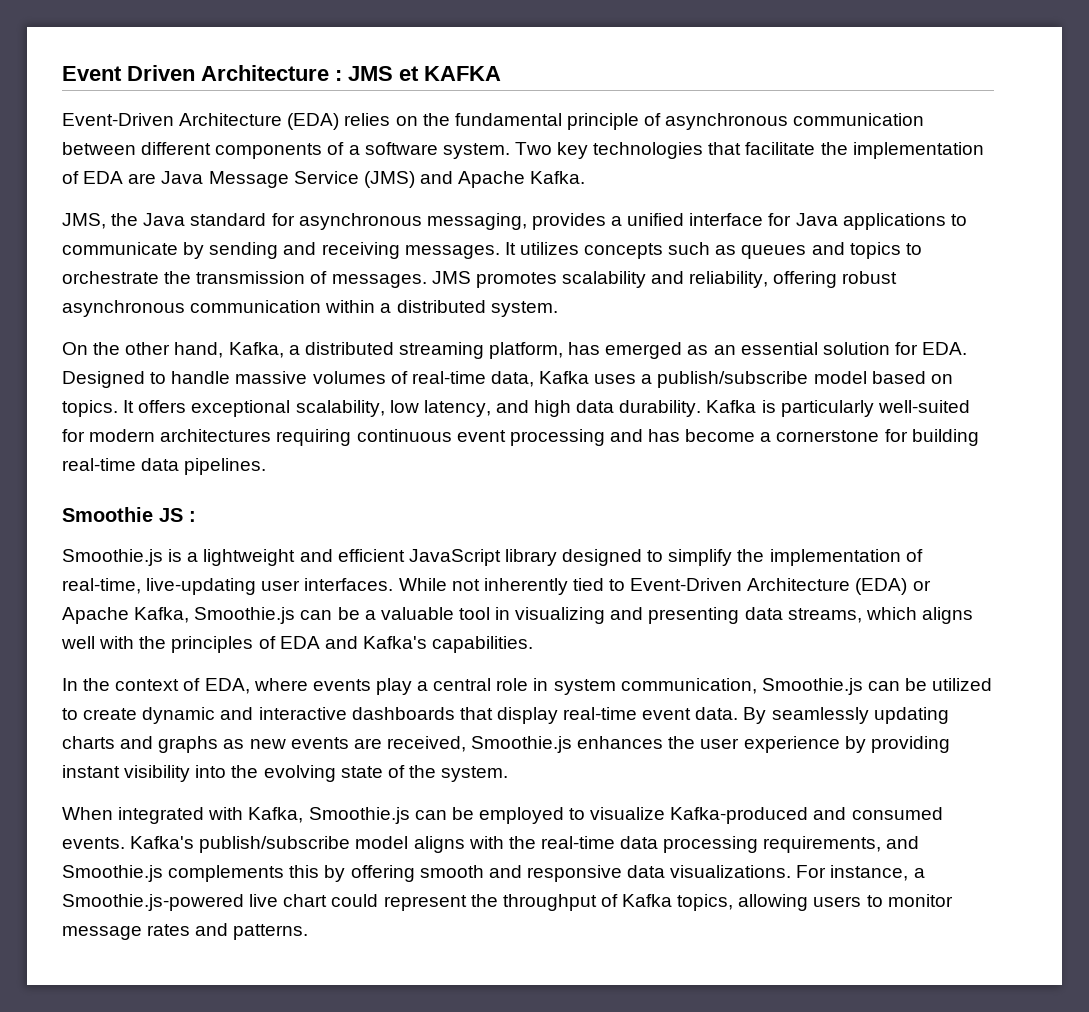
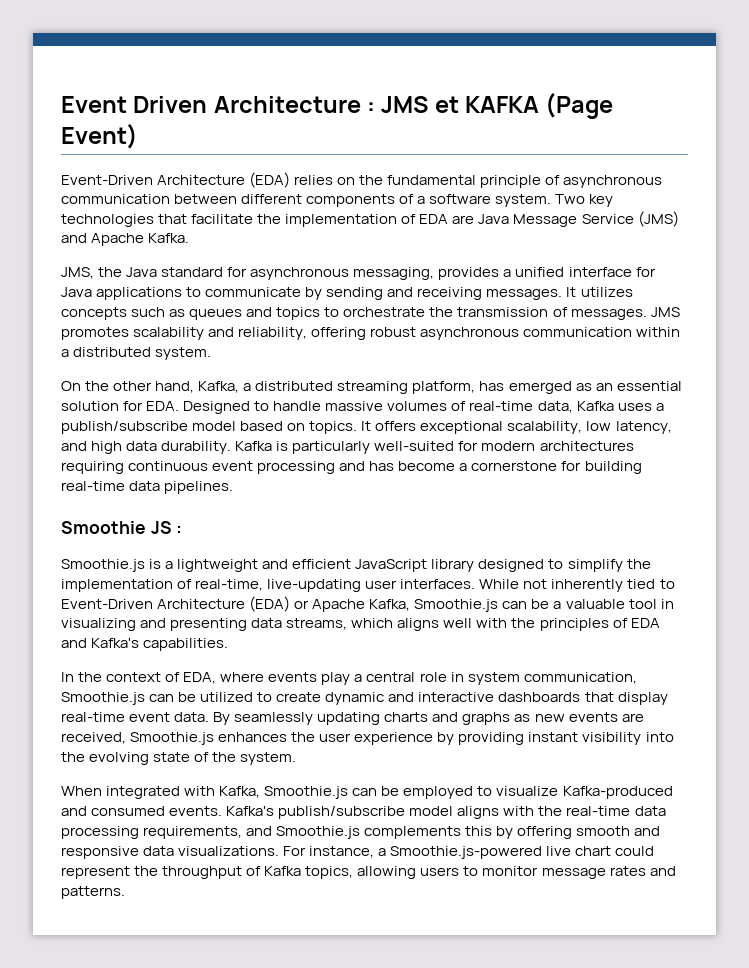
(501, 73) none -> [545,93,614,119] [61,124,138,149] (Page Event)

